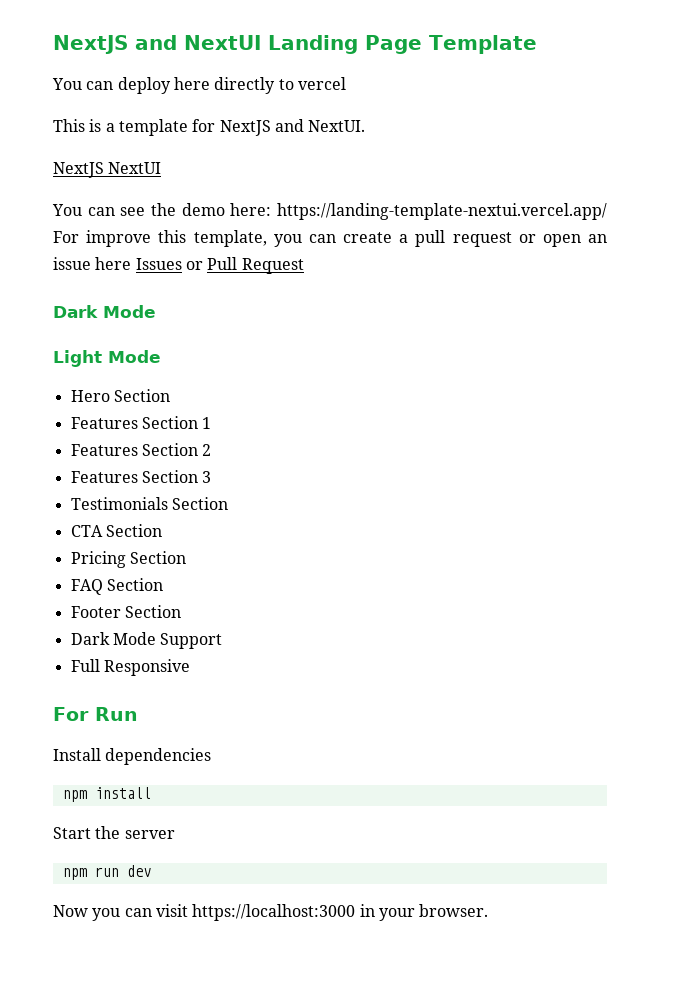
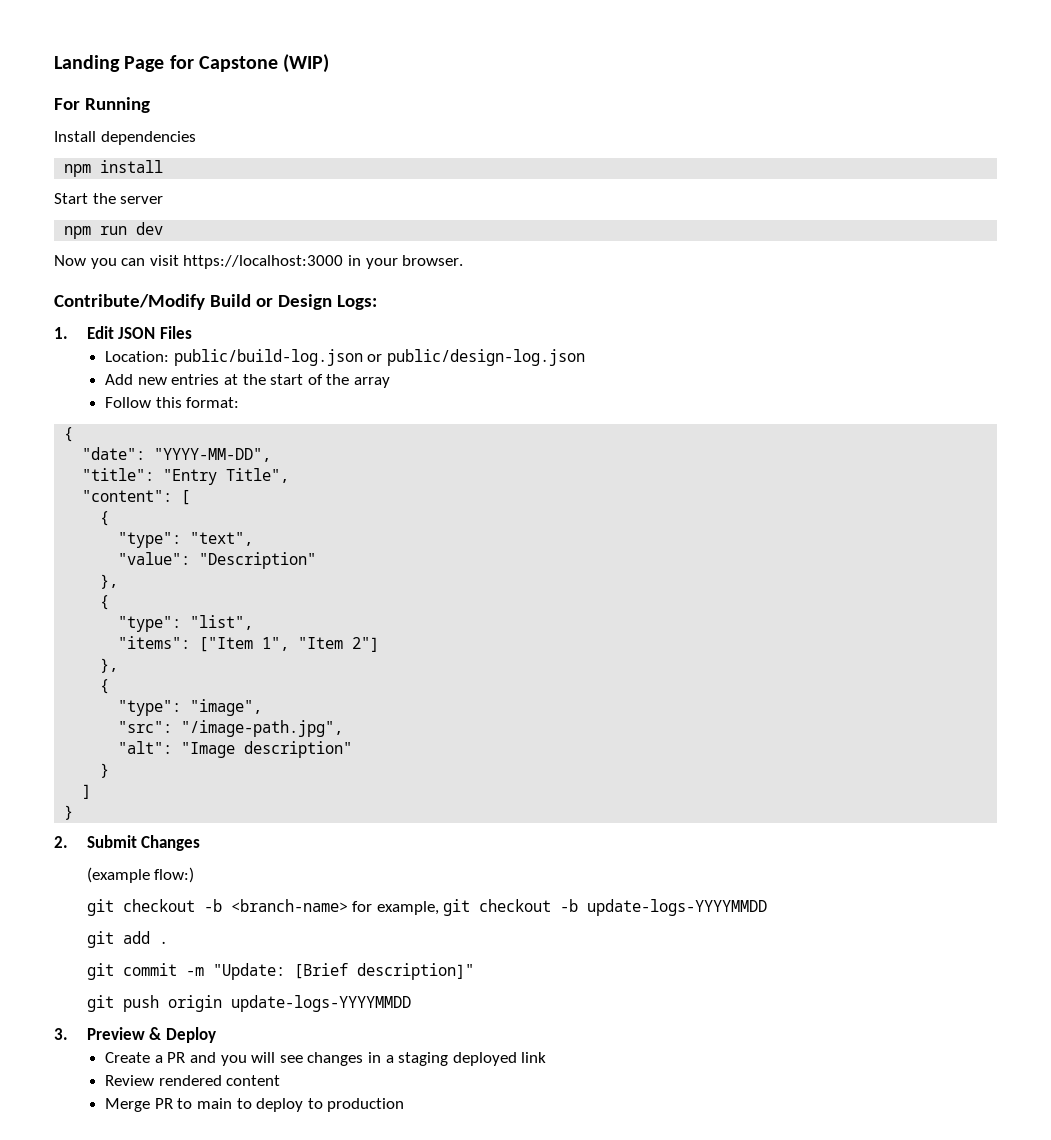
[53,35,537,54] [52,77,346,94] [53,119,366,136] [53,162,162,178] [52,203,607,220] [53,230,607,247] [53,257,304,274] [53,305,156,318] [53,350,161,367] [70,389,170,402] [70,416,212,429] [70,443,212,456] [70,470,212,483] [70,497,228,510] [70,524,162,537] [70,551,186,568] [70,578,163,595] [70,605,181,618] [70,632,223,649] [70,659,190,676] [53,707,138,721] NextJS and NextUI Landing Page Template // You can deploy here directly to vercel // This is a template for NextJS and NextUI. // NextJS NextUI // You can see the demo here: https://landing-template-nextui.vercel.app/ For improve this template, you can create a pull request or open an issue here Issues or Pull Request // Dark Mode // Light Mode // Hero Section // Features Section 1 // Features Section 2 // Features Section 3 // Testimonials Section // CTA Section // Pricing Section // FAQ Section // Footer Section // Dark Mode Support // Full Responsive // For Run -> [54,54,330,73] [54,97,150,113] Landing Page for Capstone (WIP) // For Running
(489, 910) none -> [54,294,377,310] [54,326,192,339] [105,349,585,366] [105,374,390,388] [105,397,240,408] [64,427,74,442] [82,447,272,462] [82,468,290,485] [82,490,191,505] [100,511,110,526] [118,532,254,548] [118,552,317,569] [100,574,119,589] [100,595,110,610] [118,615,254,632] [118,636,380,652] [100,658,119,673] [100,679,110,694] [118,699,263,716] [118,720,344,737] [118,741,353,758] [100,763,110,778] [82,784,92,799] [64,805,74,820] [54,835,201,851] [86,867,195,883] [86,899,768,916] [86,931,168,948] [86,963,474,980] [86,995,411,1012] [54,1027,216,1043] [105,1052,547,1066] [105,1075,281,1086] [105,1098,405,1112] // Contribute/Modify Build or Design Logs: // 1. Edit JSON Files // Location: public/build-log.json or public/design-log.json // Add new entries at the start of the array // Follow this format: // { // "date": "YYYY-MM-DD", // "title": "Entry Title", // "content": [ // { // "type": "text", // "value": "Description" // }, // { // "type": "list", // "items": ["Item 1", "Item 2"] // }, // { // "type": "image", // "src": "/image-path.jpg", // "alt": "Image description" // } // ] // } // 2. Submit Changes // (example flow:) // git checkout -b <branch-name> for example, git checkout -b update-logs-YYYYMMDD // git add . // git commit -m "Update: [Brief description]" // git push origin update-logs-YYYYMMDD // 3. Preview & Deploy // Create a PR and you will see changes in a staging deployed link // Review rendered content // Merge PR to main to deploy to production

